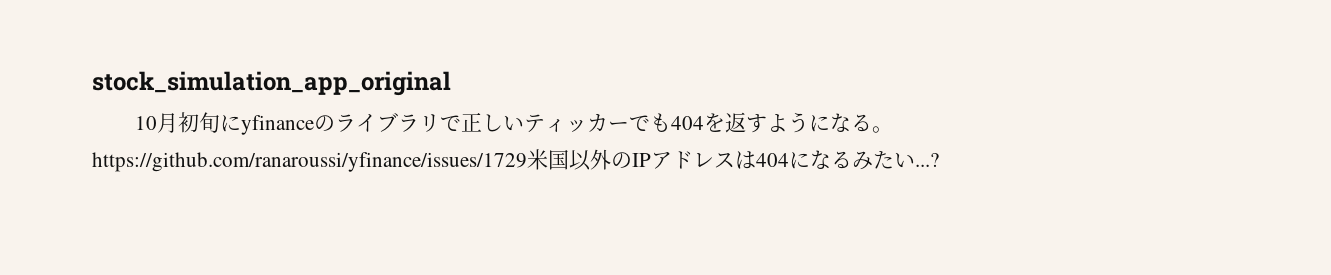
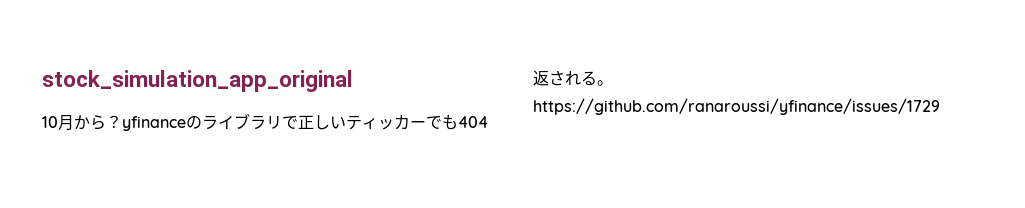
[177,112,241,133] 初旬に -> [74,115,122,130] から？
[703,112,893,133] [92,149,939,172] を返すようになる。https://github.com/ranaroussi/yfinance/issues/1729米国以外のIPアドレスは404になるみたい...? -> [533,70,613,86] [533,98,940,115] 返される。https://github.com/ranaroussi/yfinance/issues/1729

